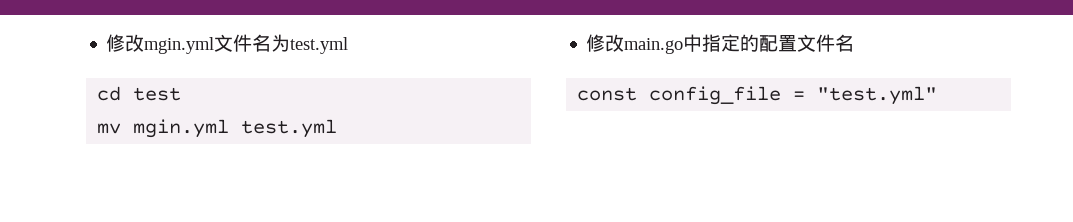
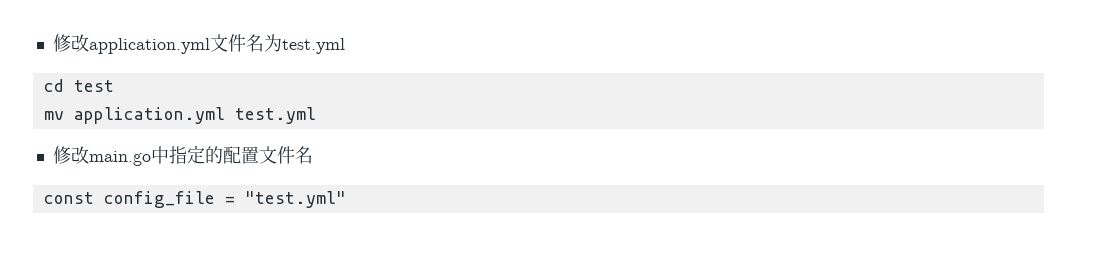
[106,34,215,54] 修改mgin.yml -> [52,34,210,54] 修改application.yml
[133,119,230,138] mgin.yml -> [73,107,225,124] application.yml

